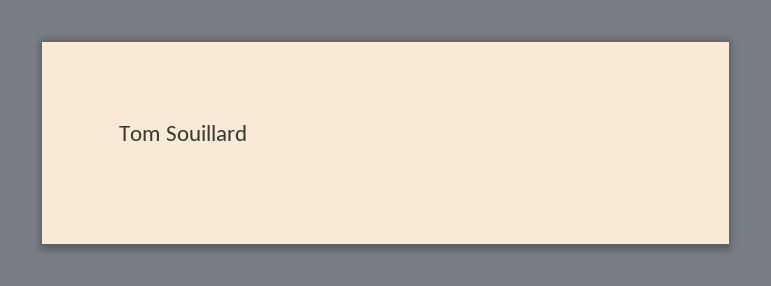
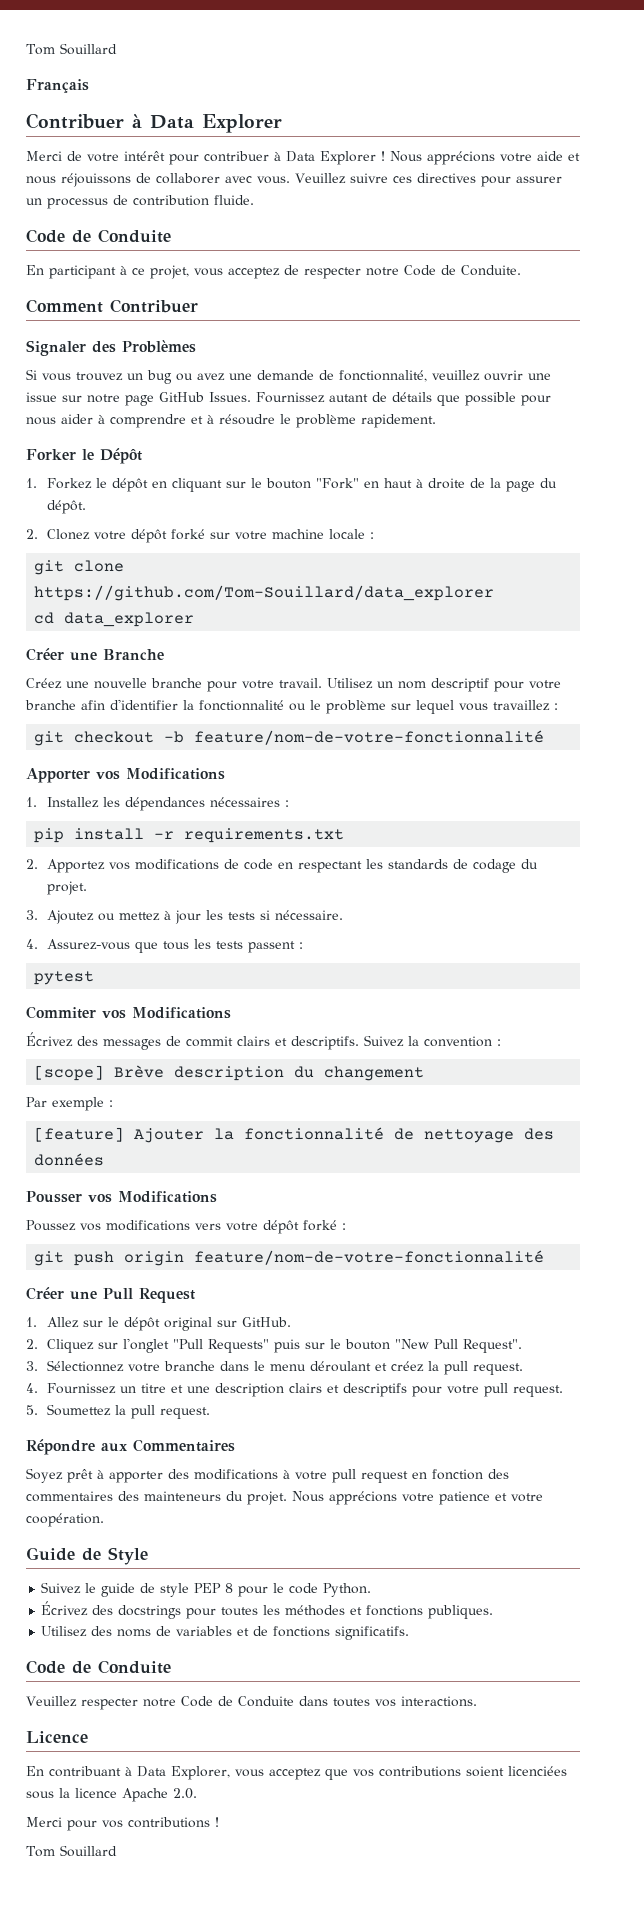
[119,125,248,141] Tom Souillard -> [26,43,117,55] [26,79,89,93] [26,113,282,133] [26,151,580,165] [26,173,562,187] [26,195,254,209] [26,229,171,243] [26,265,521,279] [26,299,198,313] [26,340,196,356] [26,369,551,384] [26,392,551,406] [26,414,436,428] [26,448,142,464] [26,478,558,492] [47,500,87,514] [26,529,375,543] [34,560,125,575] [34,585,495,601] [34,612,195,627] [26,648,164,661] [26,678,561,692] [25,699,558,714] [34,730,545,746] [26,768,225,783] [26,797,290,811] [34,828,345,843] [26,859,539,873] [47,881,88,895] [26,910,344,924] [26,939,304,953] [34,971,95,985] [26,1006,231,1019] [26,1032,501,1050] [34,1065,425,1081] [26,1097,113,1111] [34,1127,555,1143] [34,1153,105,1166] [26,1191,217,1203] [26,1220,346,1234] [34,1250,545,1266] [26,1287,195,1303] [26,1317,292,1331] [26,1338,523,1353] [26,1360,524,1375] [26,1383,564,1397] [26,1404,211,1419] [26,1439,235,1455] [26,1468,509,1483] [26,1491,543,1505] [26,1513,104,1527] [26,1547,148,1565] [41,1582,372,1597] [41,1601,494,1619] [41,1626,410,1640] [26,1660,171,1674] [26,1696,477,1710] [26,1731,88,1743] [26,1766,567,1780] [26,1788,197,1802] [26,1817,219,1831] [26,1845,117,1857] Tom Souillard // Français // Contribuer à Data Explorer // Merci de votre intérêt pour contribuer à Data Explorer ! Nous apprécions votre aide et nous réjouissons de collaborer avec vous. Veuillez suivre ces directives pour assurer un processus de contribution fluide. // Code de Conduite // En participant à ce projet, vous acceptez de respecter notre Code de Conduite. // Comment Contribuer // Signaler des Problèmes // Si vous trouvez un bug ou avez une demande de fonctionnalité, veuillez ouvrir une issue sur notre page GitHub Issues. Fournissez autant de détails que possible pour nous aider à comprendre et à résoudre le problème rapidement. // Forker le Dépôt // 1. Forkez le dépôt en cliquant sur le bouton "Fork" en haut à droite de la page du dépôt. // 2. Clonez votre dépôt forké sur votre machine locale : // git clone https://github.com/Tom-Souillard/data_explorer // cd data_explorer // Créer une Branche // Créez une nouvelle branche pour votre travail. Utilisez un nom descriptif pour votre branche afin d'identifier la fonctionnalité ou le problème sur lequel vous travaillez : // git checkout -b feature/nom-de-votre-fonctionnalité // Apporter vos Modifications // 1. Installez les dépendances nécessaires : // pip install -r requirements.txt // 2. Apportez vos modifications de code en respectant les standards de codage du projet. // 3. Ajoutez ou mettez à jour les tests si nécessaire. // 4. Assurez-vous que tous les tests passent : // pytest // Commiter vos Modifications // Écrivez des messages de commit clairs et descriptifs. Suivez la convention : // [scope] Brève description du changement // Par exemple : // [feature] Ajouter la fonctionnalité de nettoyage des données // Pousser vos Modifications // Poussez vos modifications vers votre dépôt forké : // git push origin feature/nom-de-votre-fonctionnalité // Créer une Pull Request // 1. Allez sur le dépôt original sur GitHub. // 2. Cliquez sur l'onglet "Pull Requests" puis sur le bouton "New Pull Request". // 3. Sélectionnez votre branche dans le menu déroulant et créez la pull request. // 4. Fournissez un titre et une description clairs et descriptifs pour votre pull request. // 5. Soumettez la pull request. // Répondre aux Commentaires // Soyez prêt à apporter des modifications à votre pull request en fonction des commentaires des mainteneurs du projet. Nous apprécions votre patience et votre coopération. // Guide de Style // Suivez le guide de style PEP 8 pour le code Python. // Écrivez des docstrings pour toutes les méthodes et fonctions publiques. // Utilisez des noms de variables et de fonctions significatifs. // Code de Conduite // Veuillez respecter notre Code de Conduite dans toutes vos interactions. // Licence // En contribuant à Data Explorer, vous acceptez que vos contributions soient licenciées sous la licence Apache 2.0. // Merci pour vos contributions ! // Tom Souillard

